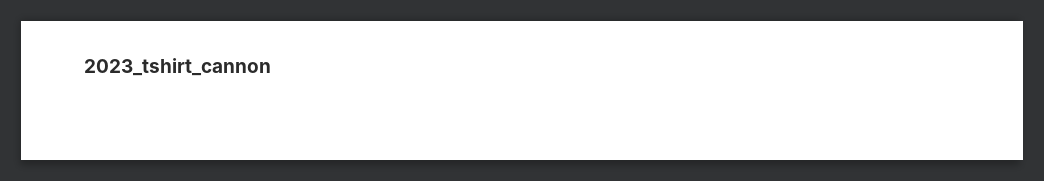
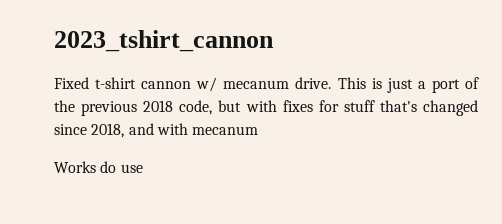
(271, 67) none -> [54,77,479,93] [54,100,479,116] [54,123,259,138] [54,161,143,173] // Fixed t-shirt cannon w/ mecanum drive. This is just a port of the previous 2018 code, but with fixes for stuff that's changed since 2018, and with mecanum // Works do use

